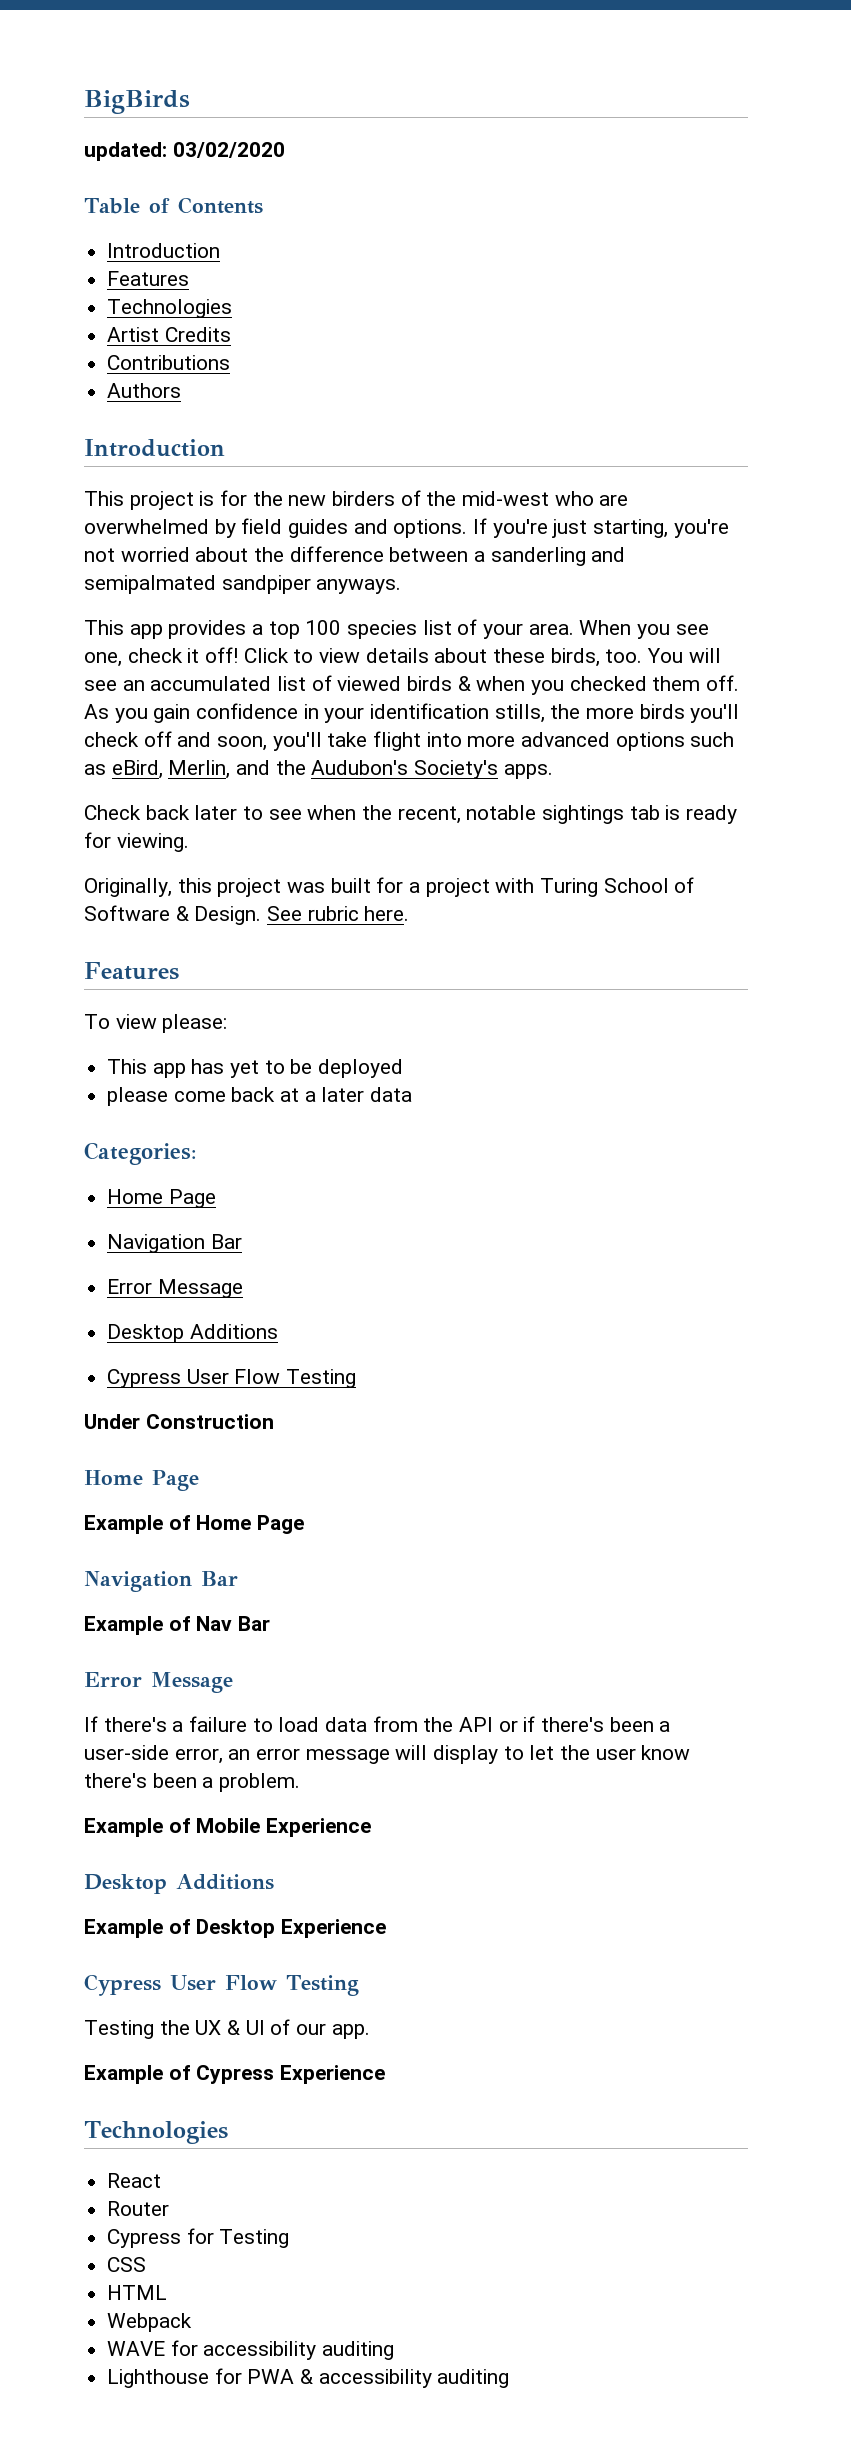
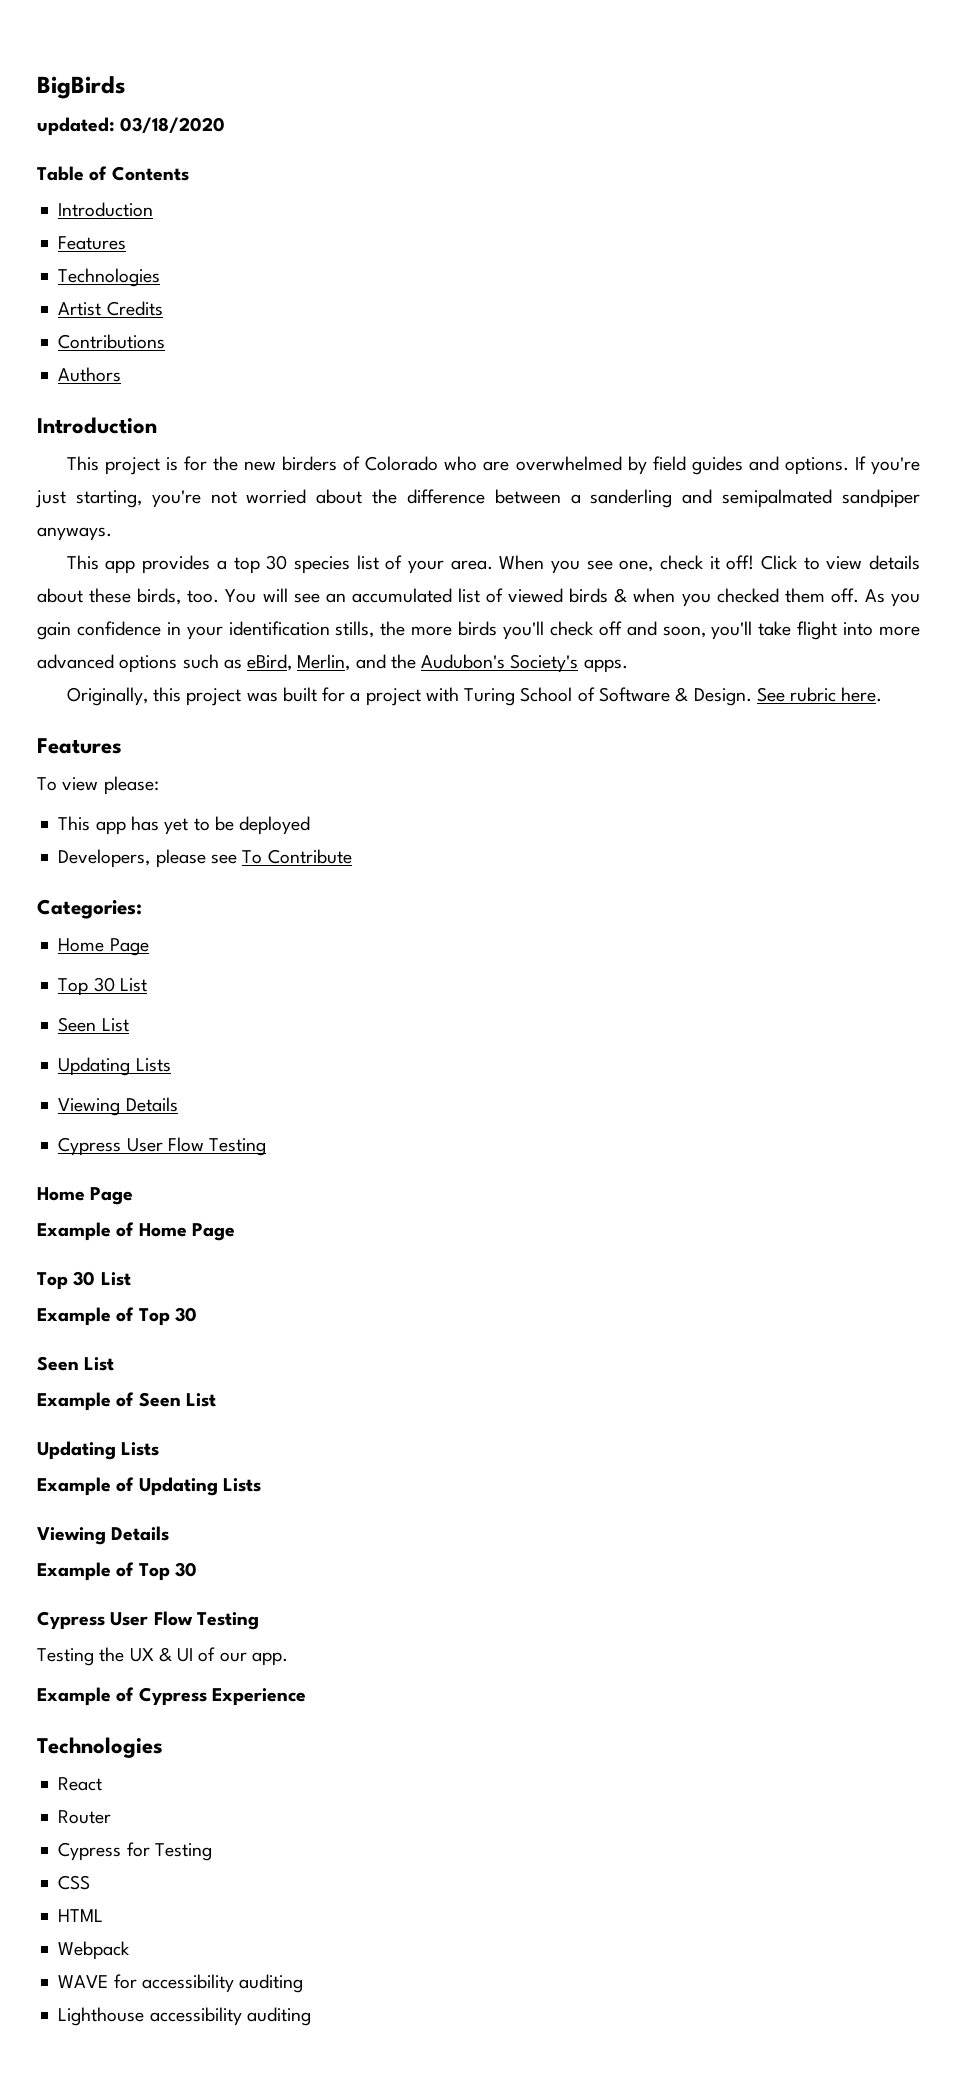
[172,142,285,158] 03/02/2020 -> [120,117,226,133] 03/18/2020
[426,491,550,506] the mid-west -> [365,456,439,471] Colorado
[305,620,342,635] 100 -> [266,555,288,570] 30
[84,805,738,824] [84,832,189,852] // Check back later to see when the recent, notable sightings tab is ready for viewing. -> (628, 666) none
[107,1087,413,1106] [84,1142,197,1165] [107,1189,216,1208] [107,1234,242,1253] [107,1279,243,1298] [107,1324,278,1343] [107,1369,357,1388] [84,1414,274,1429] please come back at a later data // Categories: // Home Page // Navigation Bar // Error Message // Desktop Additions // Cypress User Flow Testing // Under Construction -> [58,849,352,868] [37,899,142,919] [58,938,149,956] [58,977,147,996] [58,1017,129,1032] [58,1057,171,1076] [58,1097,178,1116] [58,1137,267,1156] Developers, please see To Contribute // Categories: // Home Page // Top 30 List // Seen List // Updating Lists // Viewing Details // Cypress User Flow Testing
[84,1571,238,1592] [84,1616,271,1635] [84,1672,233,1693] [84,1716,671,1732] [84,1745,691,1764] [84,1773,301,1792] [84,1818,372,1837] [84,1874,274,1894] [84,1919,387,1938] Navigation Bar // Example of Nav Bar // Error Message // If there's a failure to load data from the API or if there's been a user-side error, an error message will display to let the user know there's been a problem. // Example of Mobile Experience // Desktop Additions // Example of Desktop Experience -> [37,1271,131,1290] [37,1307,197,1326] [37,1356,115,1371] [37,1392,216,1411] [37,1441,160,1460] [37,1477,261,1496] [37,1526,170,1545] [37,1562,197,1581] Top 30 List // Example of Top 30 // Seen List // Example of Seen List // Updating Lists // Example of Updating Lists // Viewing Details // Example of Top 30
[214,2368,314,2384] for PWA & -> (145, 2016) none

